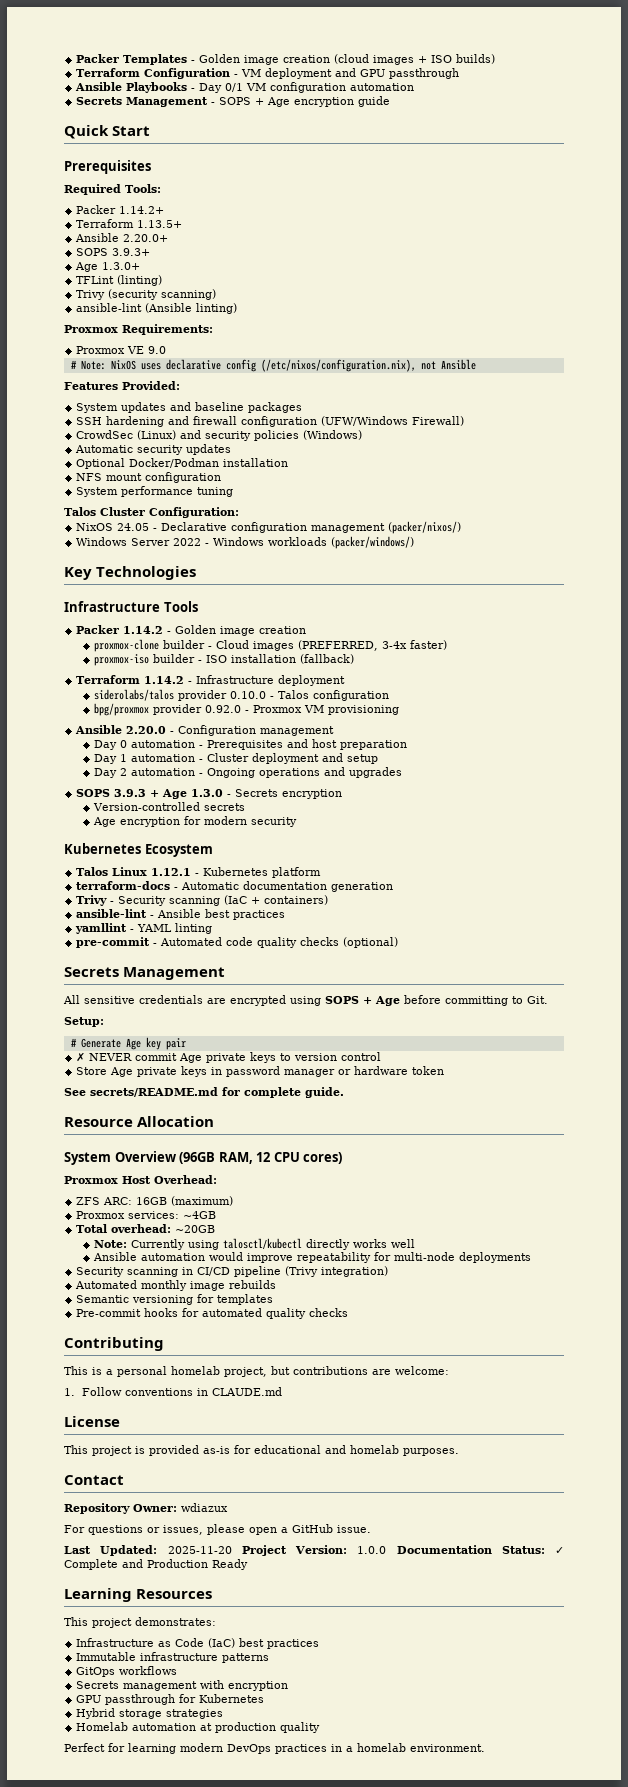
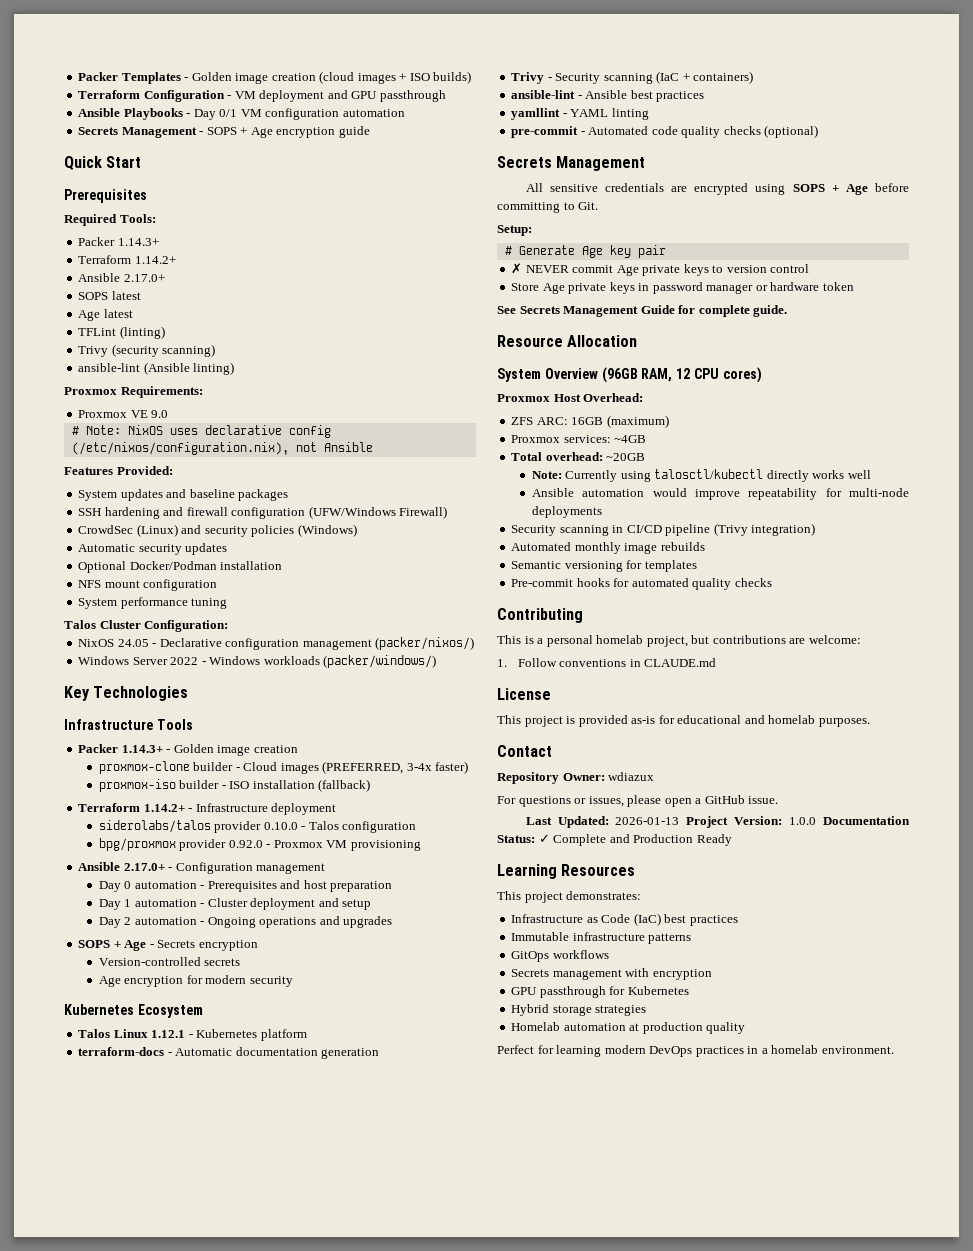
[119,206,165,214] [76,219,183,228] [75,233,169,242] [76,248,151,256] [75,262,141,272] 1.14.2+ // Terraform 1.13.5+ // Ansible 2.20.0+ // SOPS 3.9.3+ // Age 1.3.0+ -> [117,238,159,246] [78,255,176,264] [78,273,165,282] [78,291,141,300] [78,309,133,321] 1.14.3+ // Terraform 1.14.2+ // Ansible 2.17.0+ // SOPS latest // Age latest
[123,626,164,634] 1.14.2 -> [121,745,163,753] 1.14.3+
[144,676,185,684] 1.14.2 -> [143,804,185,812] 1.14.2+
[126,726,167,734] 2.20.0 -> [123,863,165,871] 2.17.0+
[114,789,224,799] 3.9.3 + Age 1.3.0 -> [113,940,147,951] + Age
[90,1087,218,1097] secrets/README.md -> [519,305,675,317] Secrets Management Guide
[167,1546,232,1554] 2025-11-20 -> [615,817,680,825] 2026-01-13

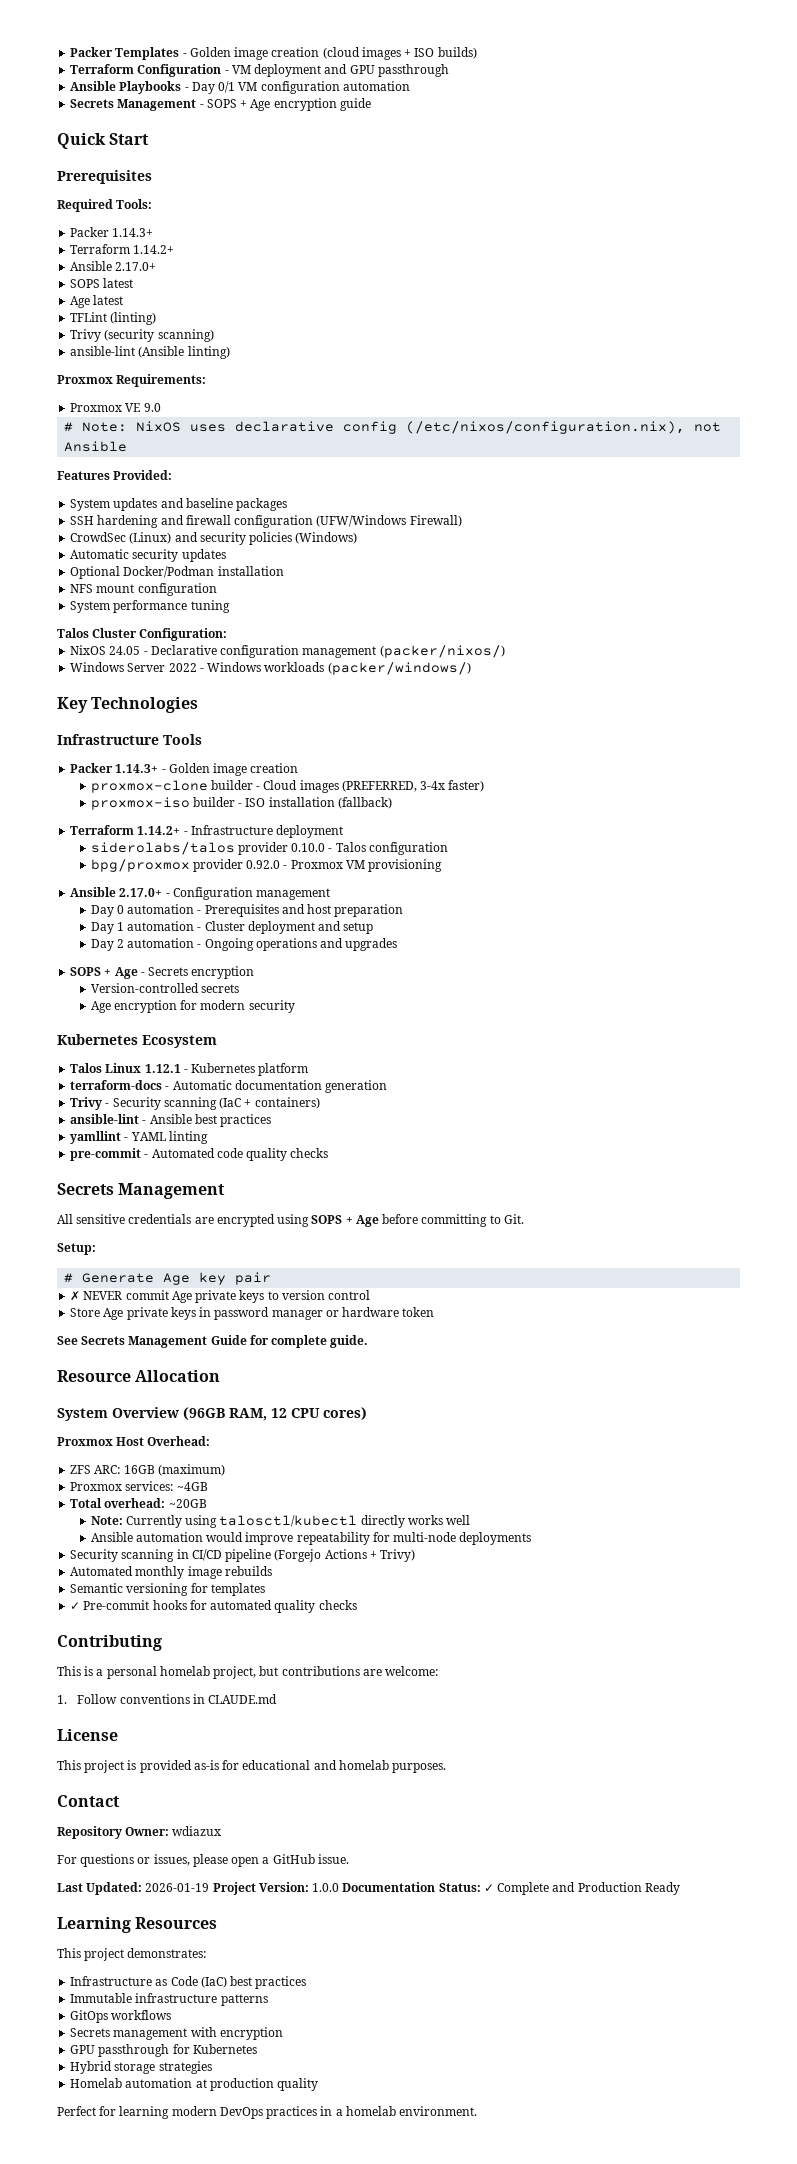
[764,125,819,138] (optional) -> (329, 1153) none
[713,523,816,536] (Trivy integration) -> [274,1549,416,1562] (Forgejo Actions + Trivy)
(697, 566) none -> [70,1602,81,1610] ✓
[615,817,680,825] 2026-01-13 -> [145,1883,210,1892] 2026-01-19

